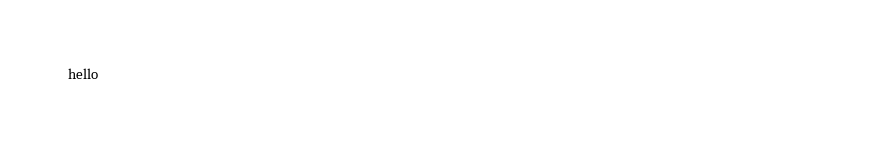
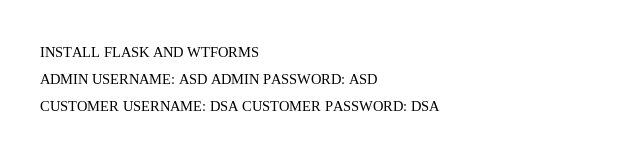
[68,68,98,79] hello -> [40,47,259,57] [40,74,377,84] [40,101,440,111] INSTALL FLASK AND WTFORMS // ADMIN USERNAME: ASD ADMIN PASSWORD: ASD // CUSTOMER USERNAME: DSA CUSTOMER PASSWORD: DSA

